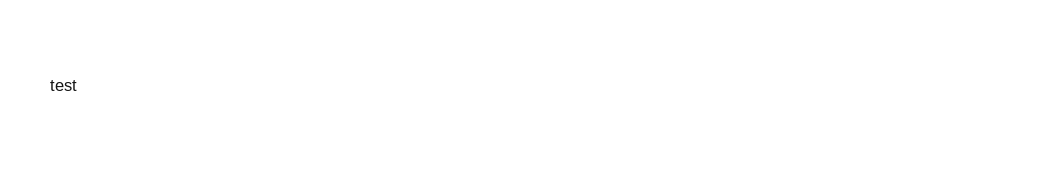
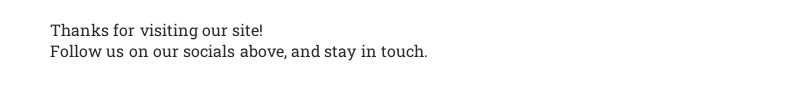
[50,80,77,91] test -> [50,23,264,40] [50,44,428,61] Thanks for visiting our site! // Follow us on our socials above, and stay in touch.

